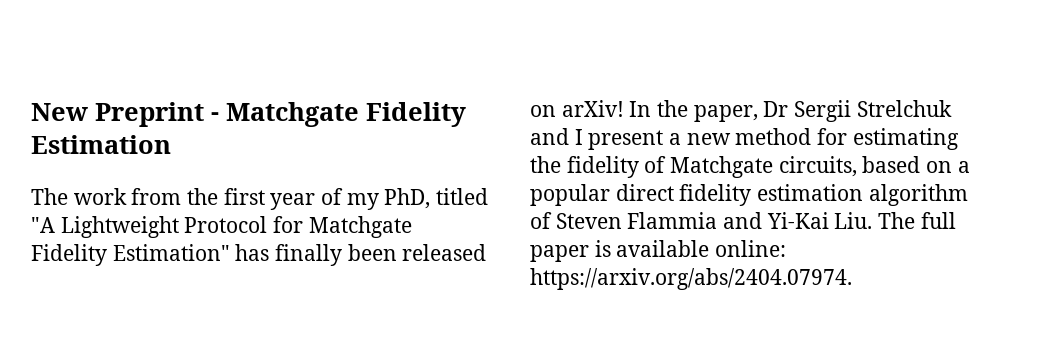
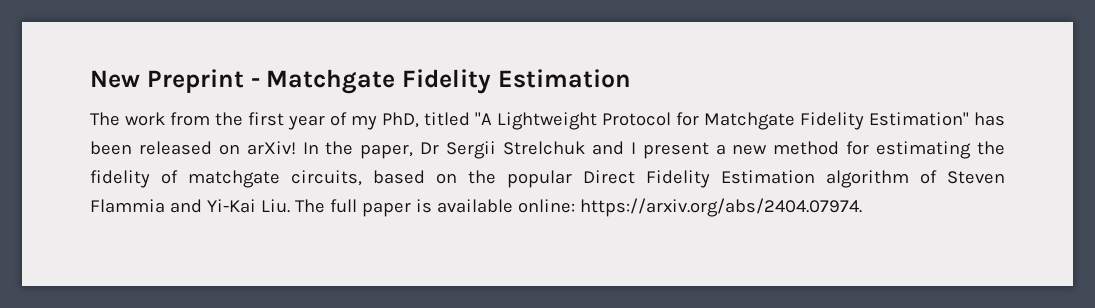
[275,244,343,266] finally -> (1005, 119) none
[670,156,774,178] Matchgate -> [188,170,280,188] matchgate
[957,161,970,173] [530,184,864,206] a popular direct fidelity estimation -> [468,170,815,188] the popular Direct Fidelity Estimation

